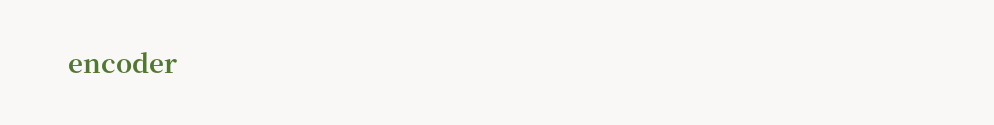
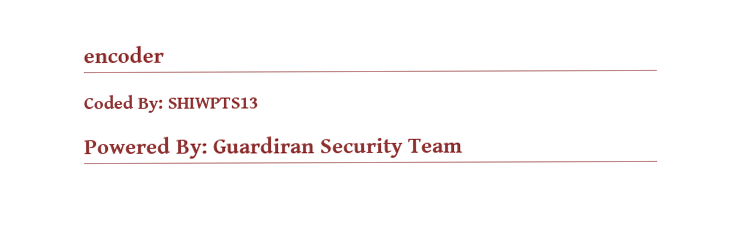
(177, 62) none -> [83,94,258,113] [84,136,463,159] // Coded By: SHIWPTS13 // Powered By: Guardiran Security Team

